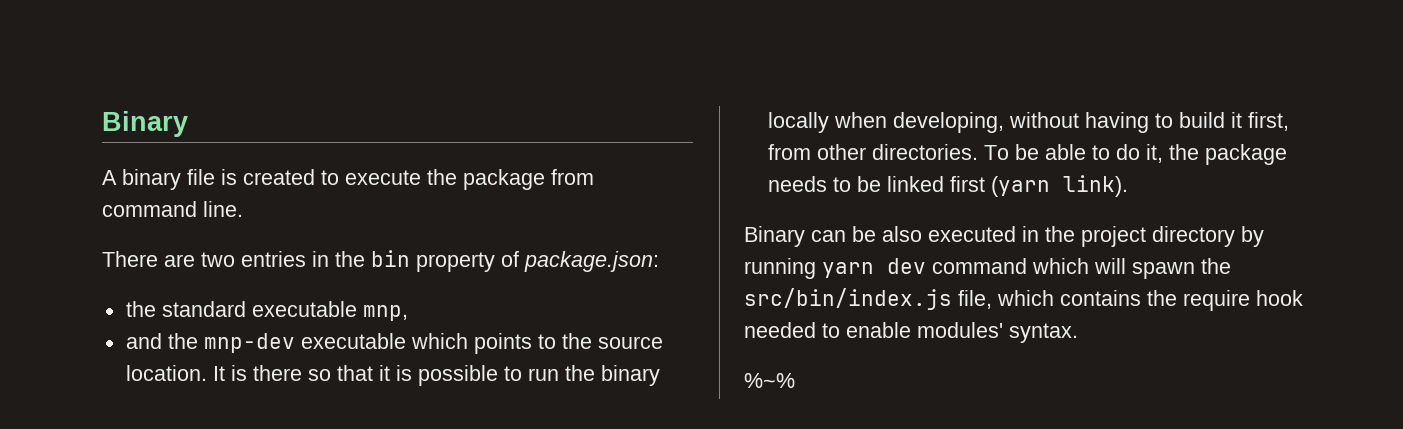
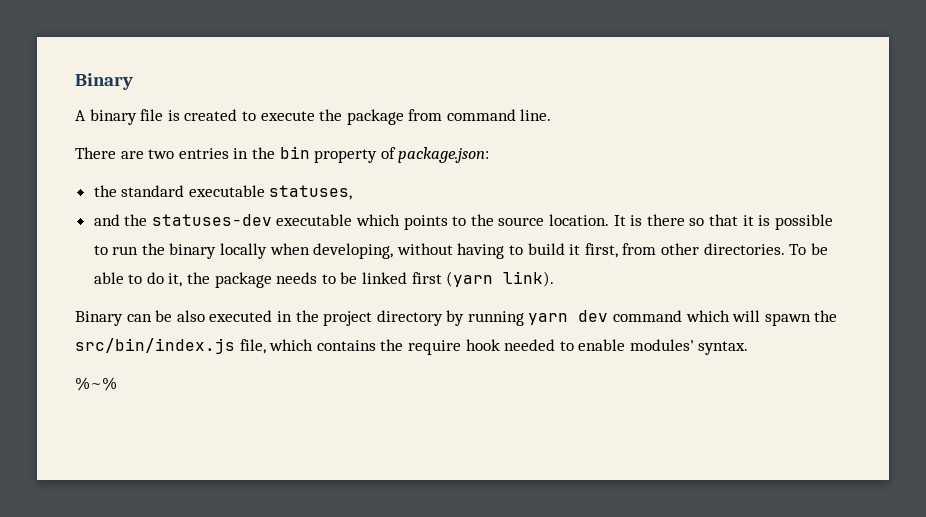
[362,305,408,321] mnp, -> [269,185,353,200] statuses,
[203,333,295,353] mnp-dev -> [151,214,272,226] statuses-dev

